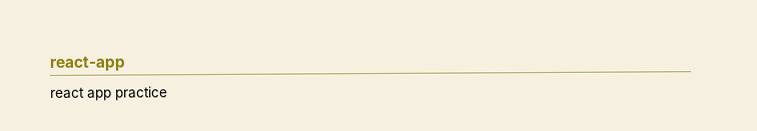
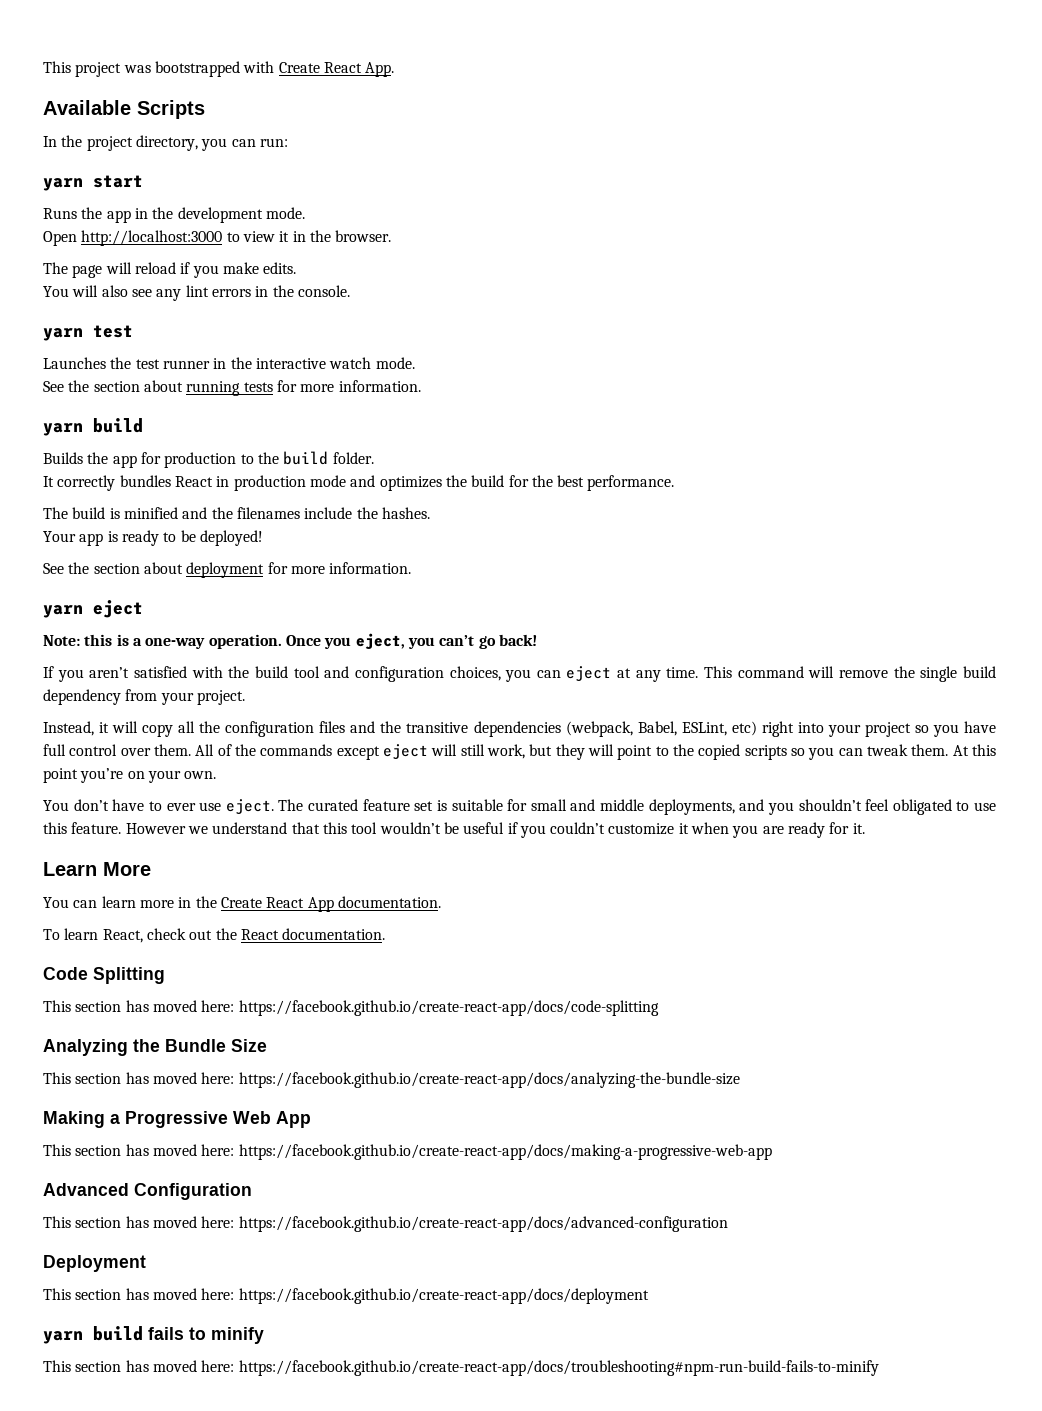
[49,56,126,72] [50,86,168,101] react-app // react app practice -> [43,61,395,77] [43,100,205,119] [43,135,288,151] [43,175,143,191] [43,207,305,223] [43,230,392,246] [43,262,297,278] [43,285,350,301] [43,325,133,341] [43,357,415,369] [43,380,421,396] [43,418,143,436] [43,451,374,468] [43,475,675,491] [43,507,430,519] [43,530,263,546] [43,562,412,578] [43,600,143,618] [43,633,537,649] [43,666,997,682] [43,689,245,705] [43,721,996,737] [43,744,997,760] [43,768,217,783] [43,799,996,815] [43,822,865,838] [43,862,151,876] [43,896,441,912] [43,928,386,943] [43,967,165,984] [43,1000,659,1016] [43,1039,267,1056] [43,1072,740,1088] [43,1111,311,1128] [43,1144,772,1160] [43,1183,252,1200] [43,1216,728,1232] [43,1255,146,1272] [43,1288,649,1304] [43,1326,264,1344] [43,1360,879,1376] This project was bootstrapped with Create React App. // Available Scripts // In the project directory, you can run: // yarn start // Runs the app in the development mode. // Open http://localhost:3000 to view it in the browser. // The page will reload if you make edits. // You will also see any lint errors in the console. // yarn test // Launches the test runner in the interactive watch mode. // See the section about running tests for more information. // yarn build // Builds the app for production to the build folder. // It correctly bundles React in production mode and optimizes the build for the best performance. // The build is minified and the filenames include the hashes. // Your app is ready to be deployed! // See the section about deployment for more information. // yarn eject // Note: this is a one-way operation. Once you eject, you can’t go back! // If you aren’t satisfied with the build tool and configuration choices, you can eject at any time. This command will remove the single build dependency from your project. // Instead, it will copy all the configuration files and the transitive dependencies (webpack, Babel, ESLint, etc) right into your project so you have full control over them. All of the commands except eject will still work, but they will point to the copied scripts so you can tweak them. At this point you’re on your own. // You don’t have to ever use eject. The curated feature set is suitable for small and middle deployments, and you shouldn’t feel obligated to use this feature. However we understand that this tool wouldn’t be useful if you couldn’t customize it when you are ready for it. // Learn More // You can learn more in the Create React App documentation. // To learn React, check out the React documentation. // Code Splitting // This section has moved here: https://facebook.github.io/create-react-app/docs/code-splitting // Analyzing the Bundle Size // This section has moved here: https://facebook.github.io/create-react-app/docs/analyzing-the-bundle-size // Making a Progressive Web App // This section has moved here: https://facebook.github.io/create-react-app/docs/making-a-progressive-web-app // Advanced Configuration // This section has moved here: https://facebook.github.io/create-react-app/docs/advanced-configuration // Deployment // This section has moved here: https://facebook.github.io/create-react-app/docs/deployment // yarn build fails to minify // This section has moved here: https://facebook.github.io/create-react-app/docs/troubleshooting#npm-run-build-fails-to-minify

